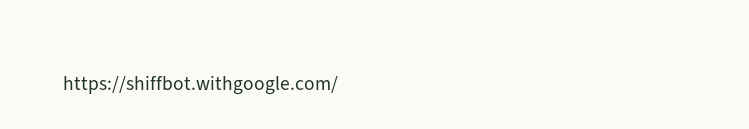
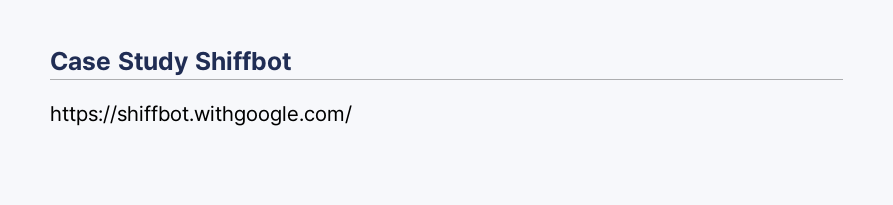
(63, 85) none -> [50,50,291,76] Case Study Shiffbot //

